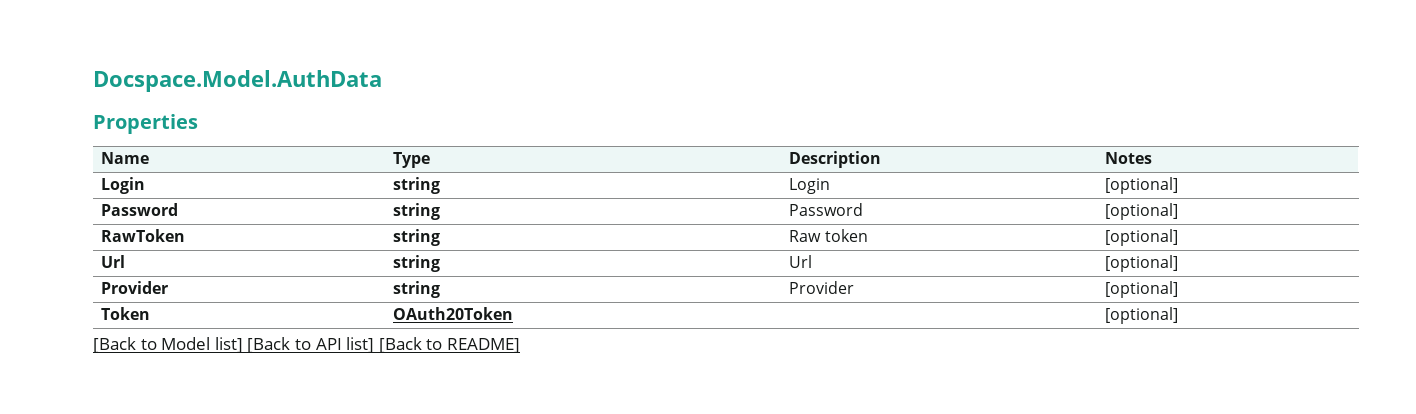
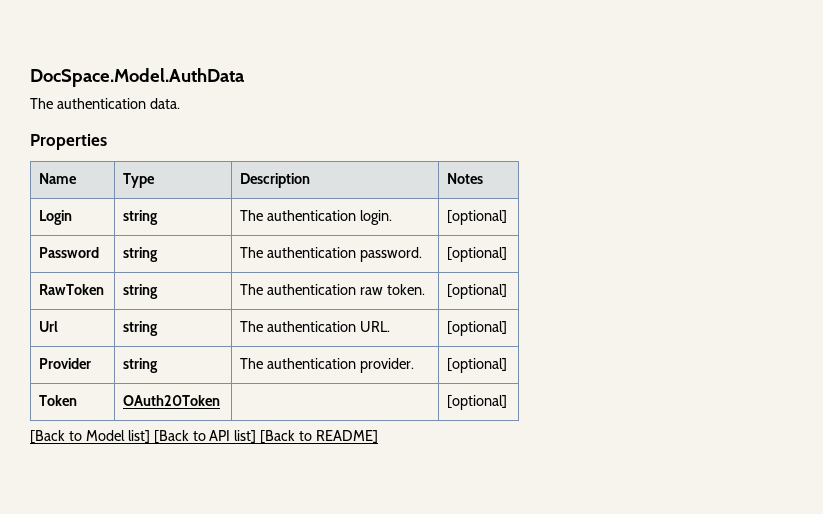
[93,70,382,92] Docspace.Model.AuthData -> [30,68,244,87] [30,98,180,109] DocSpace.Model.AuthData // The authentication data.
[789,178,831,194] Login -> [240,210,393,225] The authentication login.
[789,203,864,216] Password -> [240,247,423,262] The authentication password.
[789,229,868,242] Raw token -> [240,284,426,295] The authentication raw token.
[789,255,813,268] Url -> [240,321,391,332] The authentication URL.
[789,281,855,294] Provider -> [240,358,415,373] The authentication provider.

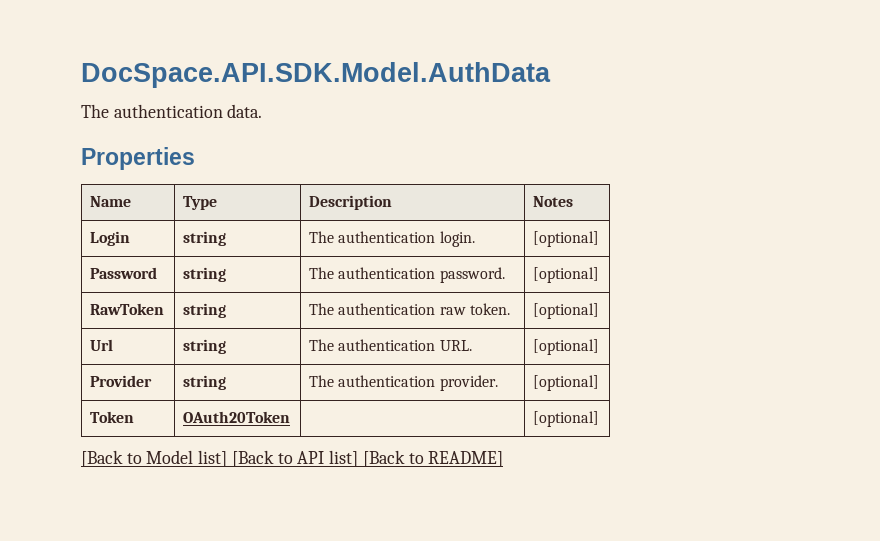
[30,68,244,87] DocSpace.Model.AuthData -> [81,62,551,88] DocSpace.API.SDK.Model.AuthData

